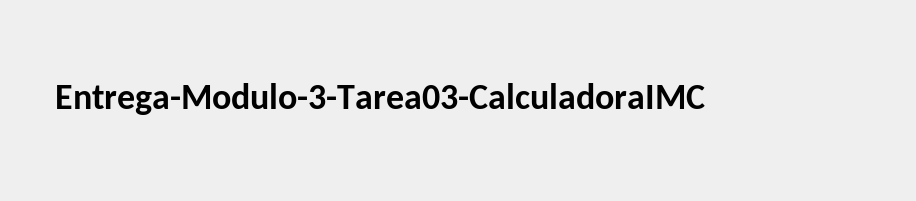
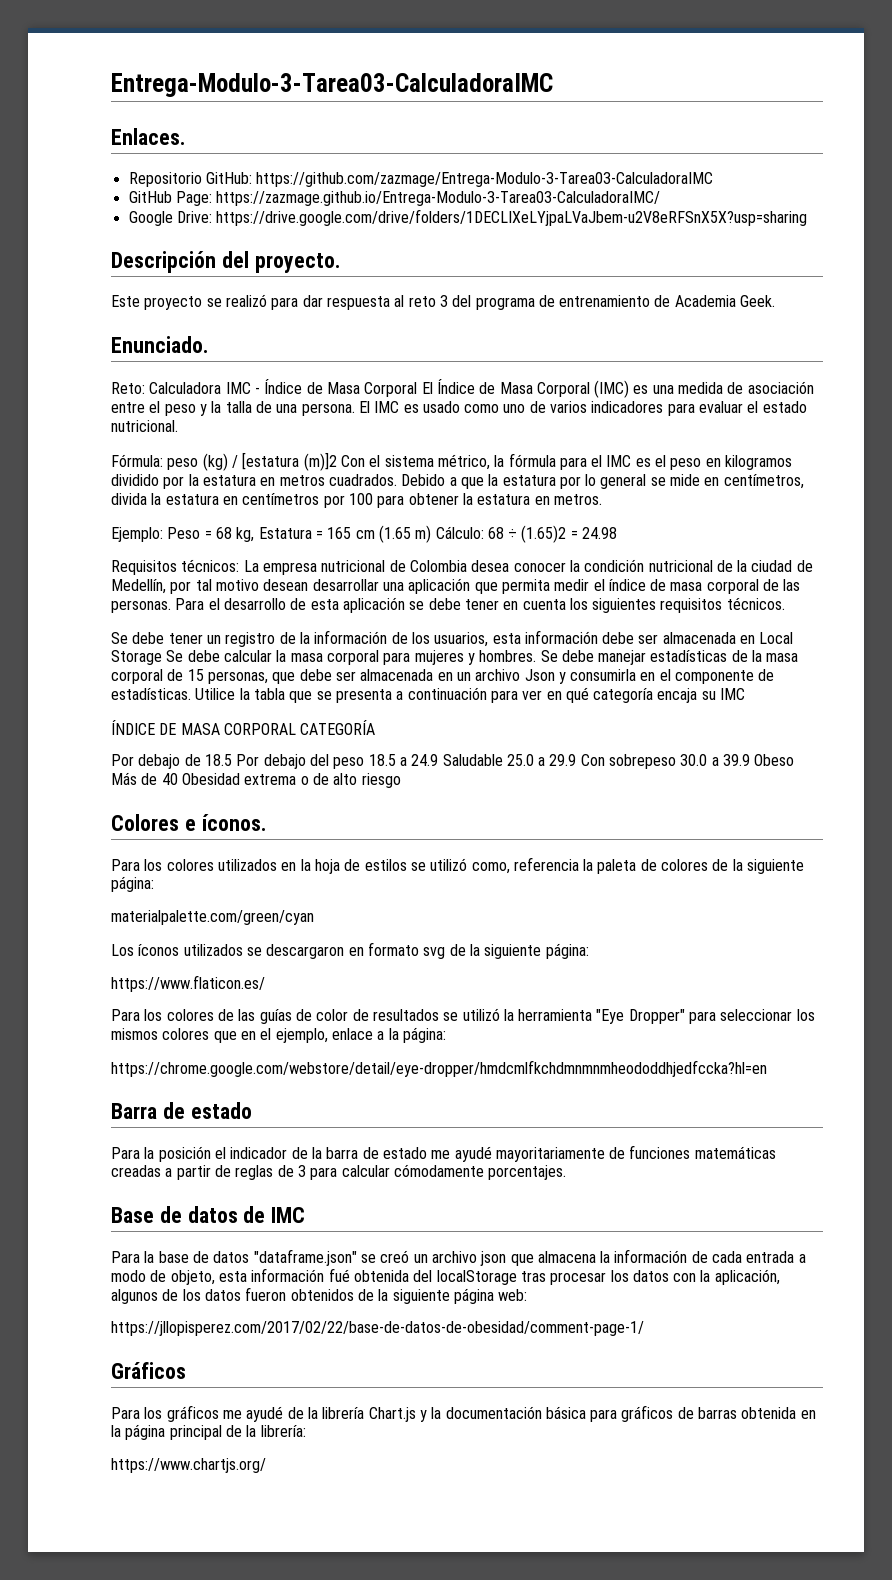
(705, 99) none -> [111,128,185,145] [128,172,714,187] [128,191,661,206] [128,209,808,226] [111,251,340,273] [111,294,776,310] [111,336,208,353] [111,379,814,398] [111,401,807,416] [111,420,178,432] [111,452,793,471] [111,474,804,489] [111,493,602,508] [111,525,618,543] [111,559,813,575] [111,578,801,594] [111,597,785,613] [111,630,794,647] [111,650,799,665] [111,669,775,684] [111,687,746,703] [111,720,376,735] [111,754,795,769] [111,772,401,788] [111,814,266,831] [111,857,805,874] [111,876,154,892] [111,910,314,925] [111,942,589,959] [111,975,265,992] [111,1008,815,1024] [111,1027,446,1043] [111,1060,767,1077] [111,1102,252,1119] [111,1145,776,1162] [111,1164,567,1180] [111,1206,306,1223] [111,1249,806,1266] [111,1268,780,1285] [111,1287,528,1304] [111,1321,644,1336] [111,1362,186,1379] [111,1405,816,1422] [111,1424,306,1440] [111,1458,266,1473] // Enlaces. // Repositorio GitHub: https://github.com/zazmage/Entrega-Modulo-3-Tarea03-CalculadoraIMC // GitHub Page: https://zazmage.github.io/Entrega-Modulo-3-Tarea03-CalculadoraIMC/ // Google Drive: https://drive.google.com/drive/folders/1DECLIXeLYjpaLVaJbem-u2V8eRFSnX5X?usp=sharing // Descripción del proyecto. // Este proyecto se realizó para dar respuesta al reto 3 del programa de entrenamiento de Academia Geek. // Enunciado. // Reto: Calculadora IMC - Índice de Masa Corporal El Índice de Masa Corporal (IMC) es una medida de asociación entre el peso y la talla de una persona. El IMC es usado como uno de varios indicadores para evaluar el estado nutricional. // Fórmula: peso (kg) / [estatura (m)]2 Con el sistema métrico, la fórmula para el IMC es el peso en kilogramos dividido por la estatura en metros cuadrados. Debido a que la estatura por lo general se mide en centímetros, divida la estatura en centímetros por 100 para obtener la estatura en metros. // Ejemplo: Peso = 68 kg, Estatura = 165 cm (1.65 m) Cálculo: 68 ÷ (1.65)2 = 24.98 // Requisitos técnicos: La empresa nutricional de Colombia desea conocer la condición nutricional de la ciudad de Medellín, por tal motivo desean desarrollar una aplicación que permita medir el índice de masa corporal de las personas. Para el desarrollo de esta aplicación se debe tener en cuenta los siguientes requisitos técnicos. // Se debe tener un registro de la información de los usuarios, esta información debe ser almacenada en Local Storage Se debe calcular la masa corporal para mujeres y hombres. Se debe manejar estadísticas de la masa corporal de 15 personas, que debe ser almacenada en un archivo Json y consumirla en el componente de estadísticas. Utilice la tabla que se presenta a continuación para ver en qué categoría encaja su IMC // ÍNDICE DE MASA CORPORAL CATEGORÍA // Por debajo de 18.5 Por debajo del peso 18.5 a 24.9 Saludable 25.0 a 29.9 Con sobrepeso 30.0 a 39.9 Obeso Más de 40 Obesidad extrema o de alto riesgo // Colores e íconos. // Para los colores utilizados en la hoja de estilos se utilizó como, referencia la paleta de colores de la siguiente página: // materialpalette.com/green/cyan // Los íconos utilizados se descargaron en formato svg de la siguiente página: // https://www.flaticon.es/ // Para los colores de las guías de color de resultados se utilizó la herramienta "Eye Dropper" para seleccionar los mismos colores que en el ejemplo, enlace a la página: // https://chrome.google.com/webstore/detail/eye-dropper/hmdcmlfkchdmnmnmheododdhjedfccka?hl=en // Barra de estado // Para la posición el indicador de la barra de estado me ayudé mayoritariamente de funciones matemáticas creadas a partir de reglas de 3 para calcular cómodamente porcentajes. // Base de datos de IMC // Para la base de datos "dataframe.json" se creó un archivo json que almacena la información de cada entrada a modo de objeto, esta información fué obtenida del localStorage tras procesar los datos con la aplicación, algunos de los datos fueron obtenidos de la siguiente página web: // https://jllopisperez.com/2017/02/22/base-de-datos-de-obesidad/comment-page-1/ // Gráficos // Para los gráficos me ayudé de la librería Chart.js y la documentación básica para gráficos de barras obtenida en la página principal de la librería: // https://www.chartjs.org/

